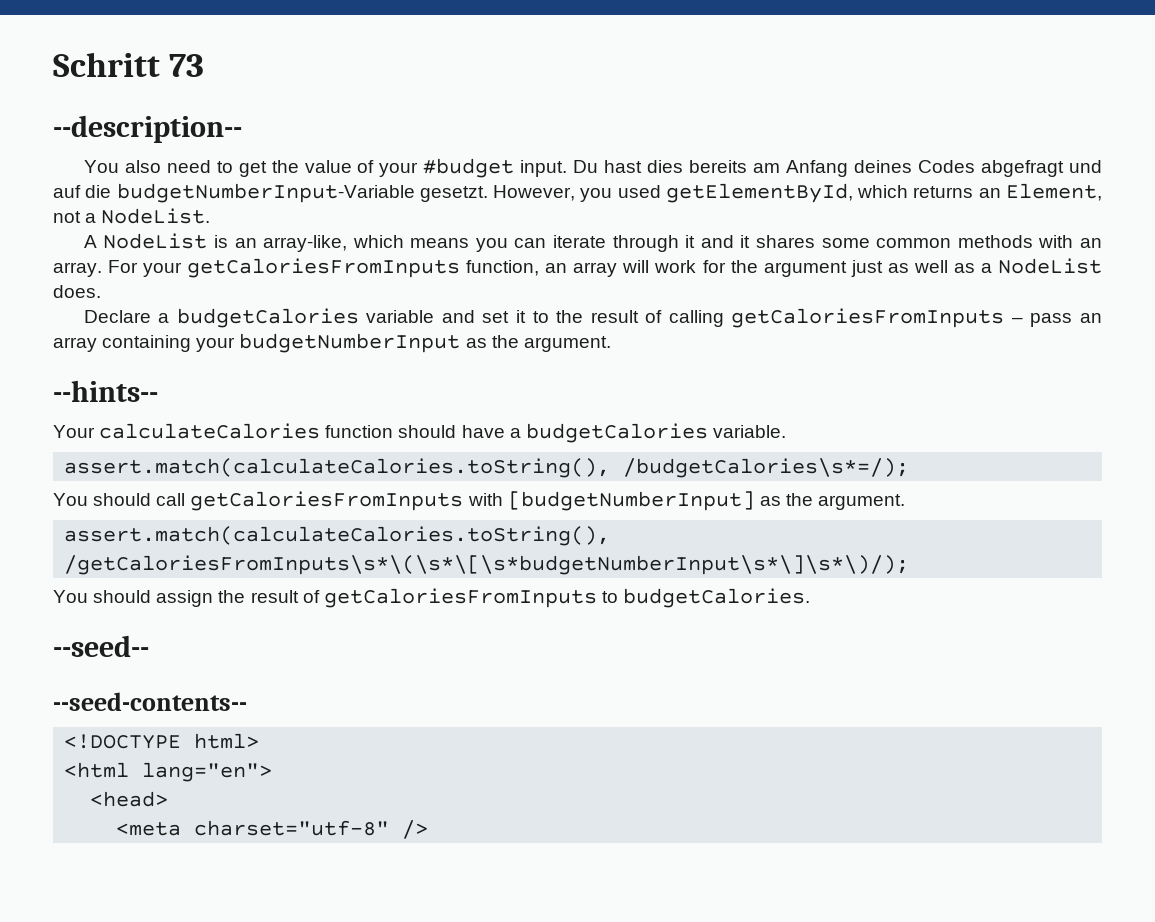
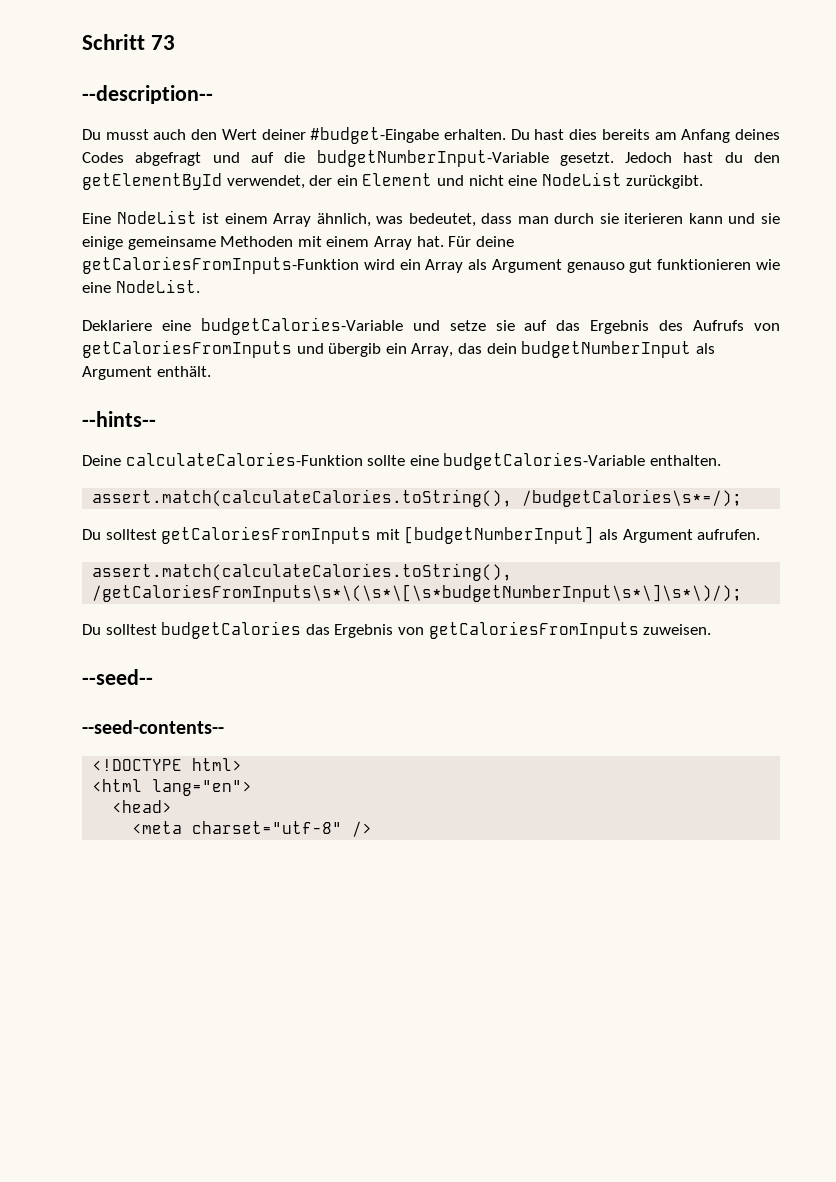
[83,158,568,178] You also need to get the value of your #budget input. -> [82,127,507,144] Du musst auch den Wert deiner #budget-Eingabe erhalten.
[493,183,1102,203] [53,208,211,224] [83,233,1103,252] [53,258,1102,278] [53,285,101,298] [83,308,1102,328] [53,333,611,353] [53,380,158,402] [53,423,786,443] [64,458,910,478] [53,491,906,511] [64,526,611,546] [64,555,910,575] [53,588,811,608] However, you used getElementById, which returns an Element, not a NodeList. // A NodeList is an array-like, which means you can iterate through it and it shares some common methods with an array. For your getCaloriesFromInputs function, an array will work for the argument just as well as a NodeList does. // Declare a budgetCalories variable and set it to the result of calling getCaloriesFromInputs – pass an array containing your budgetNumberInput as the argument. // --hints-- // Your calculateCalories function should have a budgetCalories variable. // assert.match(calculateCalories.toString(), /budgetCalories\s*=/); // You should call getCaloriesFromInputs with [budgetNumberInput] as the argument. // assert.match(calculateCalories.toString(), /getCaloriesFromInputs\s*\(\s*\[\s*budgetNumberInput\s*\]\s*\)/); // You should assign the result of getCaloriesFromInputs to budgetCalories. -> [625,152,780,163] [82,172,704,190] [82,210,780,227] [82,236,514,250] [82,256,780,274] [82,279,200,293] [82,317,781,335] [82,340,715,358] [82,366,211,380] [82,411,156,427] [82,452,721,470] [92,489,743,507] [82,526,761,544] [92,563,513,581] [92,584,743,602] [82,621,712,639] Jedoch hast du den getElementById verwendet, der ein Element und nicht eine NodeList zurückgibt. // Eine NodeList ist einem Array ähnlich, was bedeutet, dass man durch sie iterieren kann und sie einige gemeinsame Methoden mit einem Array hat. Für deine getCaloriesFromInputs-Funktion wird ein Array als Argument genauso gut funktionieren wie eine NodeList. // Deklariere eine budgetCalories-Variable und setze sie auf das Ergebnis des Aufrufs von getCaloriesFromInputs und übergib ein Array, das dein budgetNumberInput als Argument enthält. // --hints-- // Deine calculateCalories-Funktion sollte eine budgetCalories-Variable enthalten. // assert.match(calculateCalories.toString(), /budgetCalories\s*=/); // Du solltest getCaloriesFromInputs mit [budgetNumberInput] als Argument aufrufen. // assert.match(calculateCalories.toString(), /getCaloriesFromInputs\s*\(\s*\[\s*budgetNumberInput\s*\]\s*\)/); // Du solltest budgetCalories das Ergebnis von getCaloriesFromInputs zuweisen.

